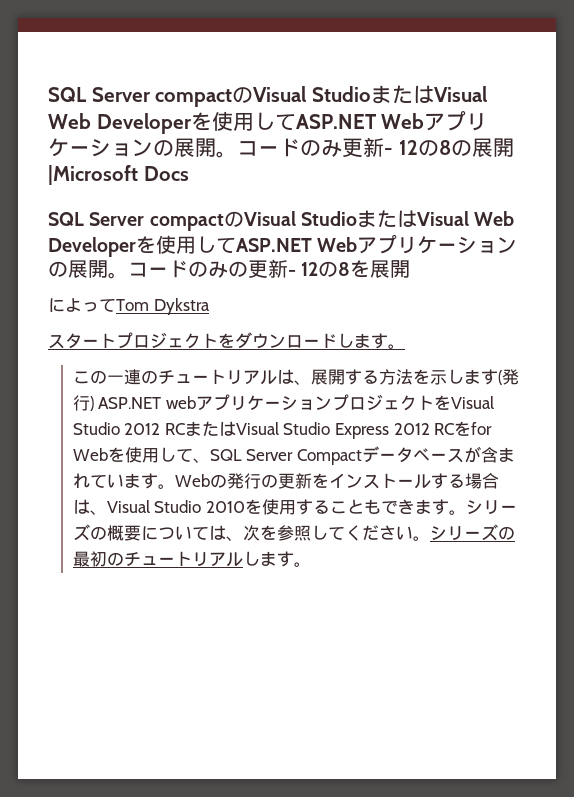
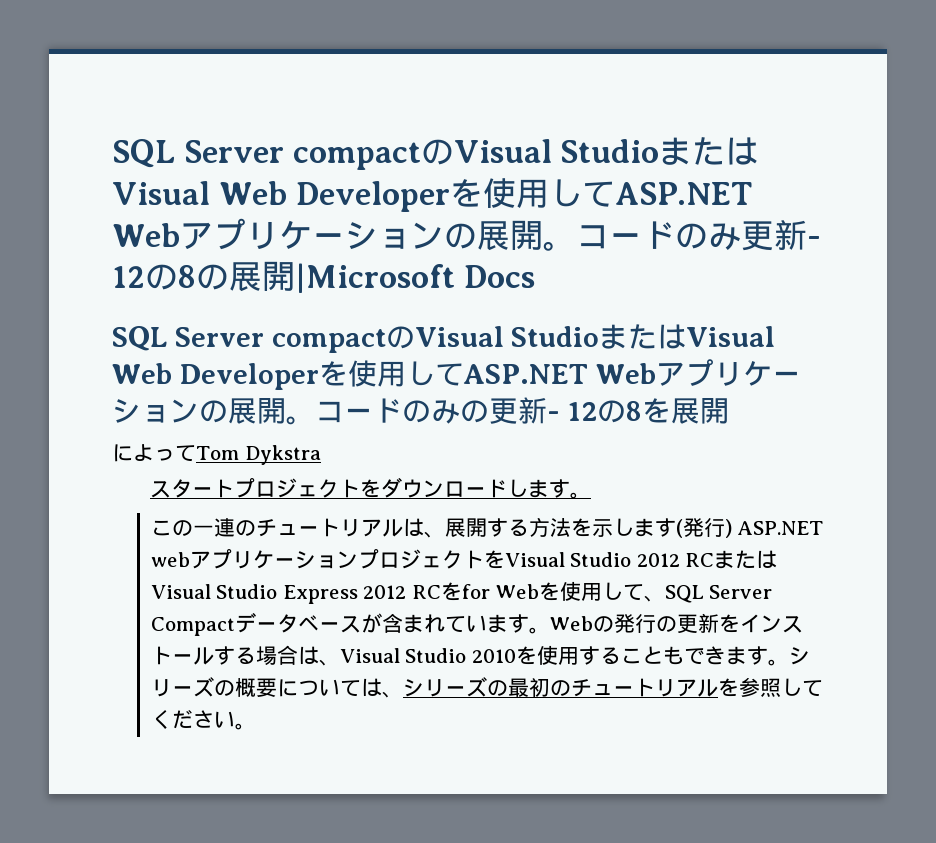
[242,525,430,541] 次を参照してください。 -> (403, 694) none
[242,551,294,567] します -> [717,677,823,697] [150,710,235,729] を参照してください

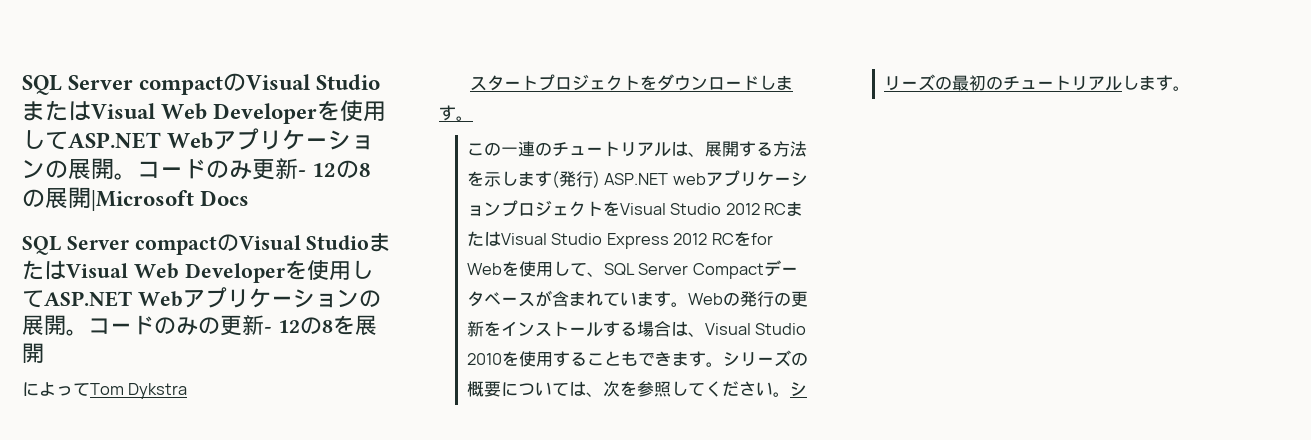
(403, 694) none -> [602,381,790,397] 次を参照してください。
[717,677,823,697] [150,710,235,729] を参照してください -> [1121,75,1173,91] します

